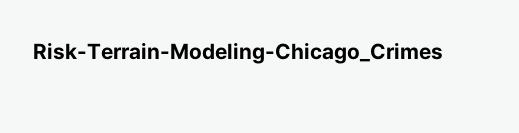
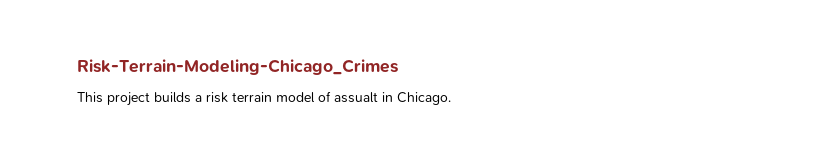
(443, 53) none -> [77,91,451,106] // This project builds a risk terrain model of assualt in Chicago.

